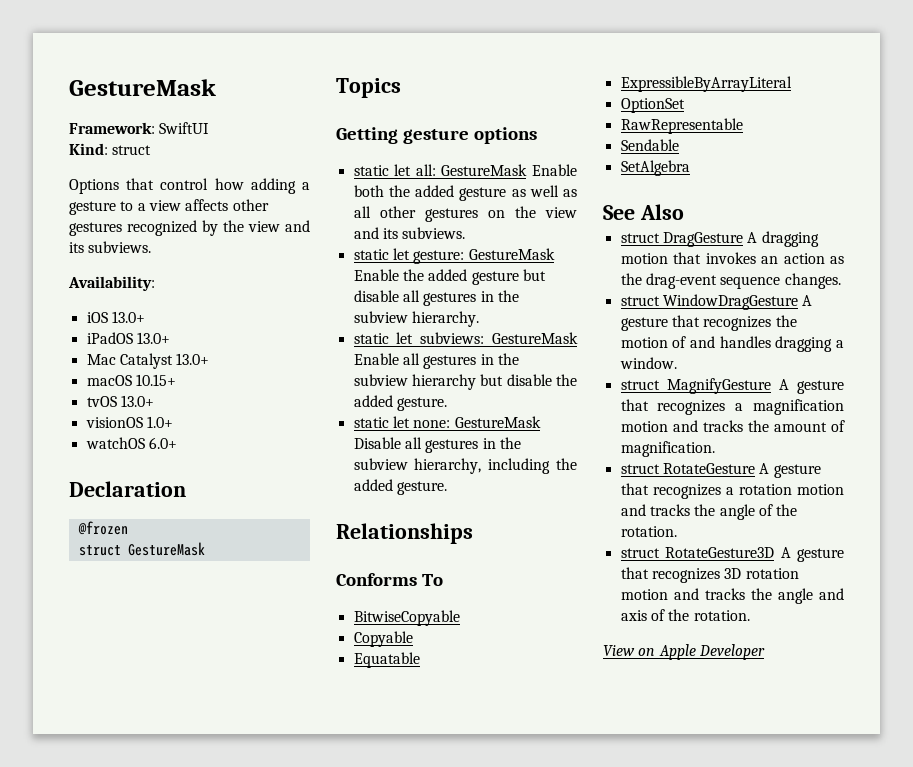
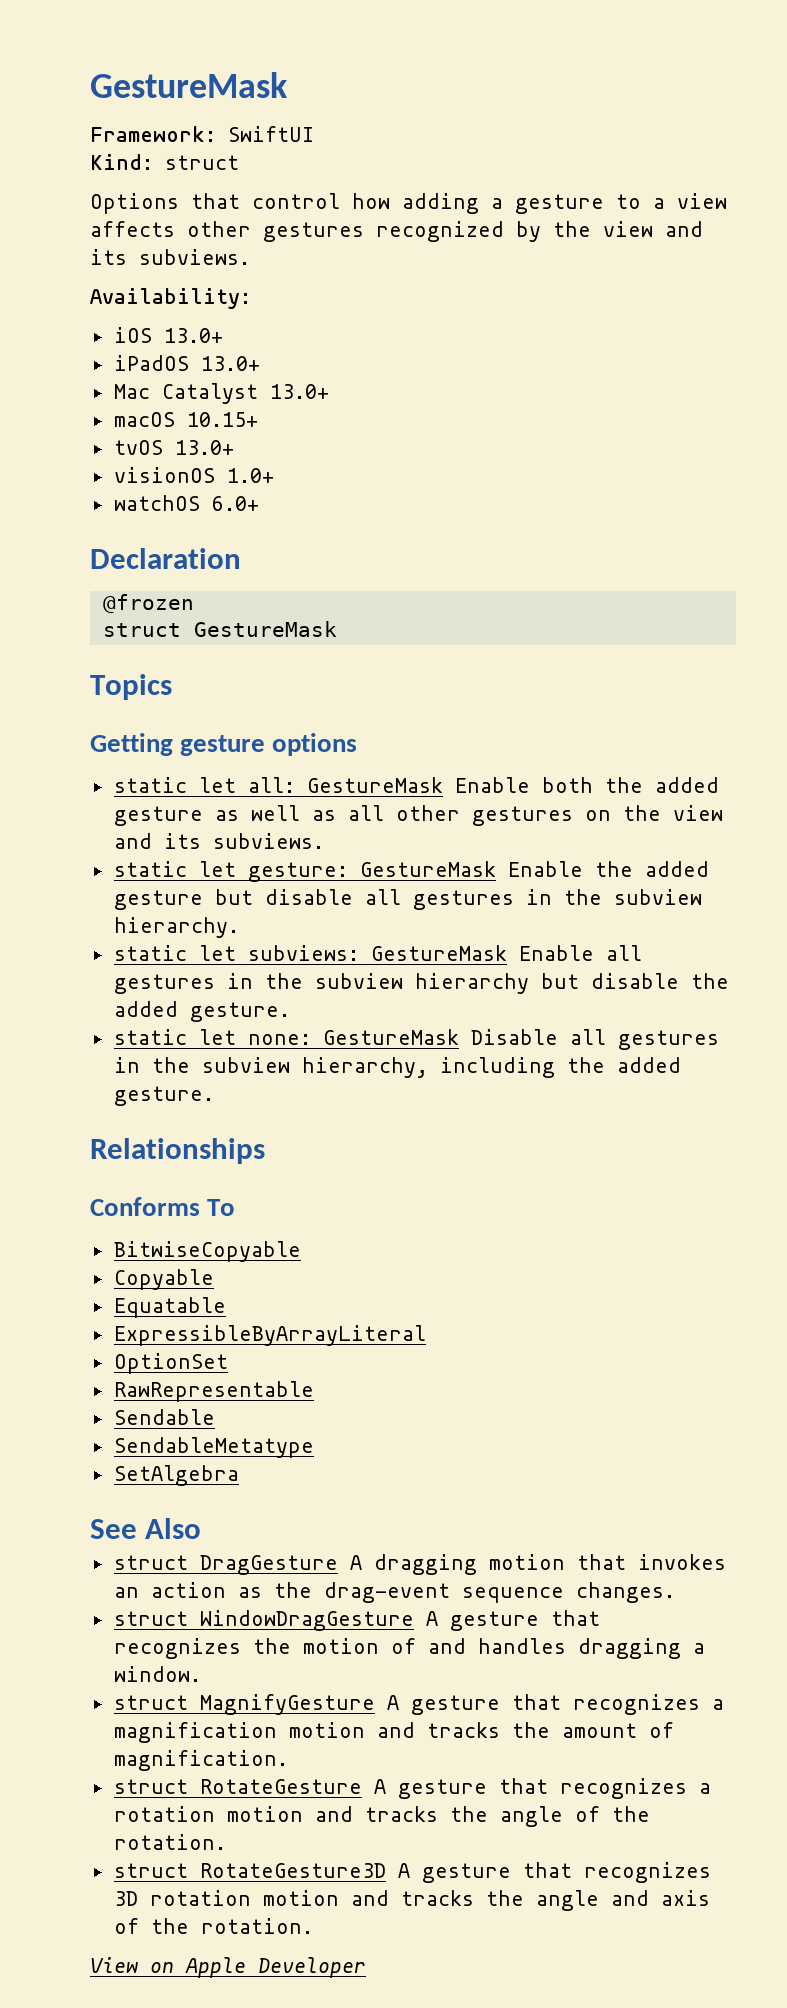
(679, 145) none -> [113,1437,314,1458] // SendableMetatype

